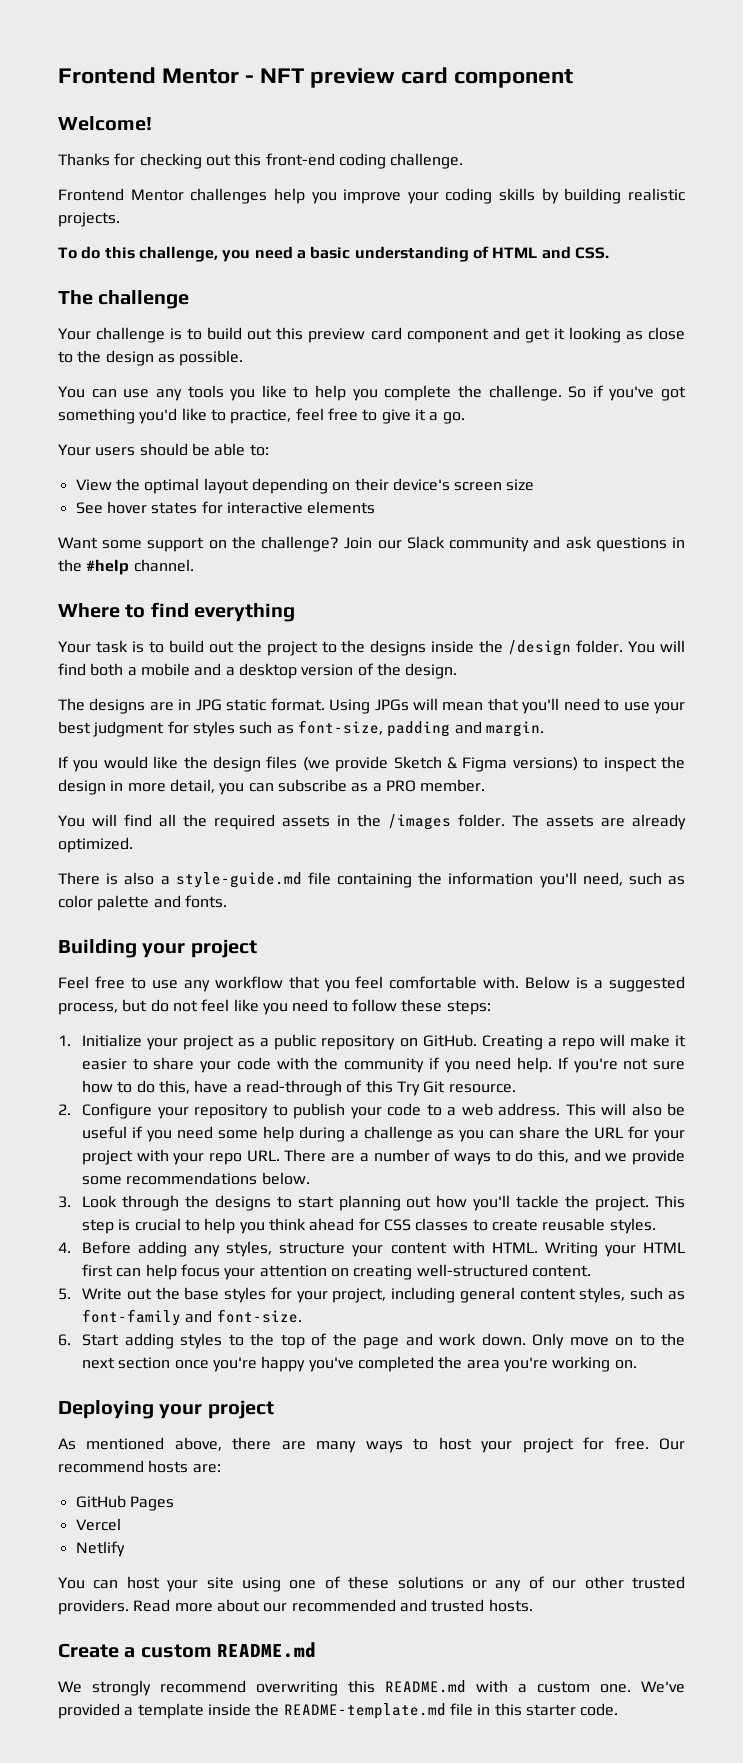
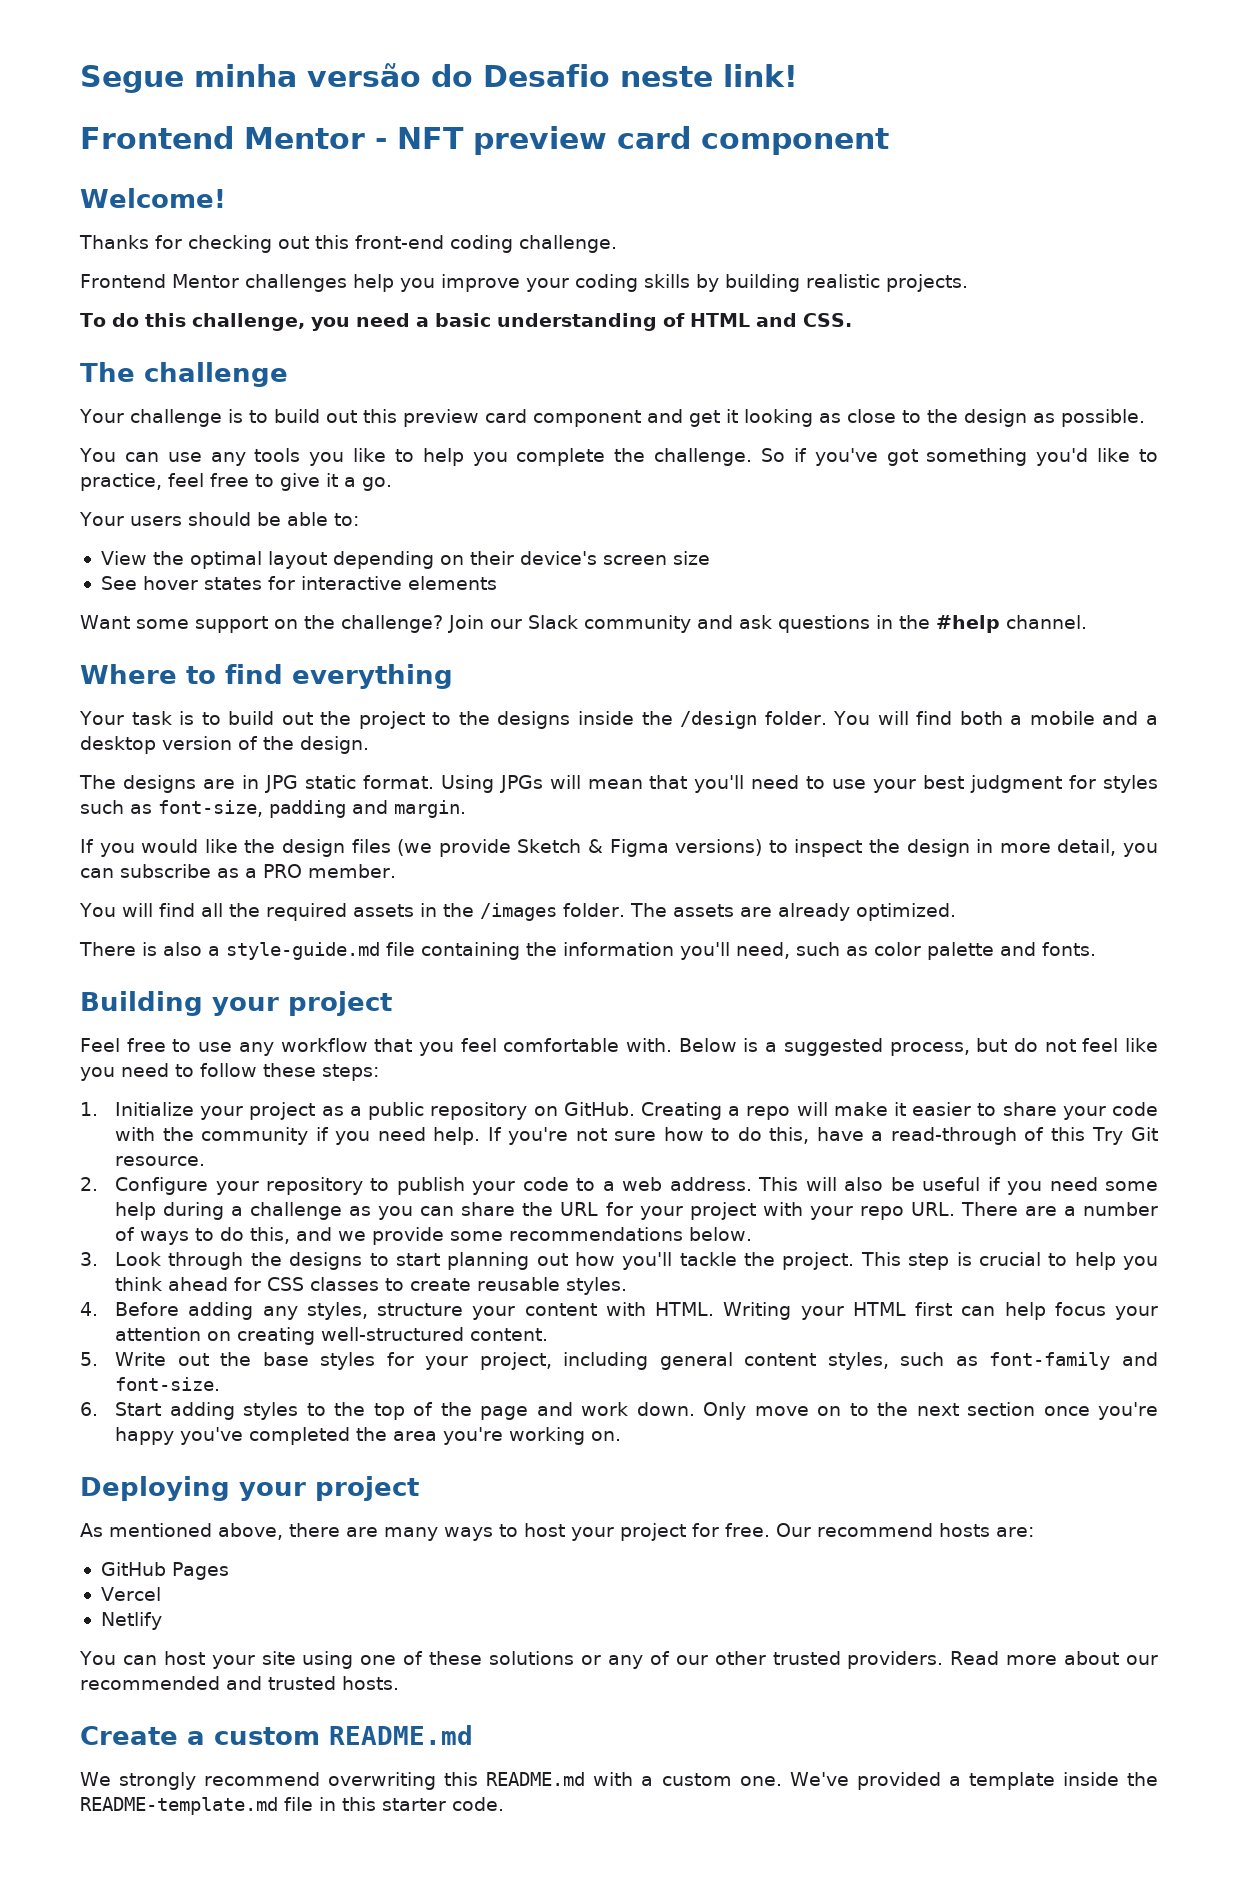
(58, 75) none -> [80,63,798,93] Segue minha versão do Desafio neste link! //

